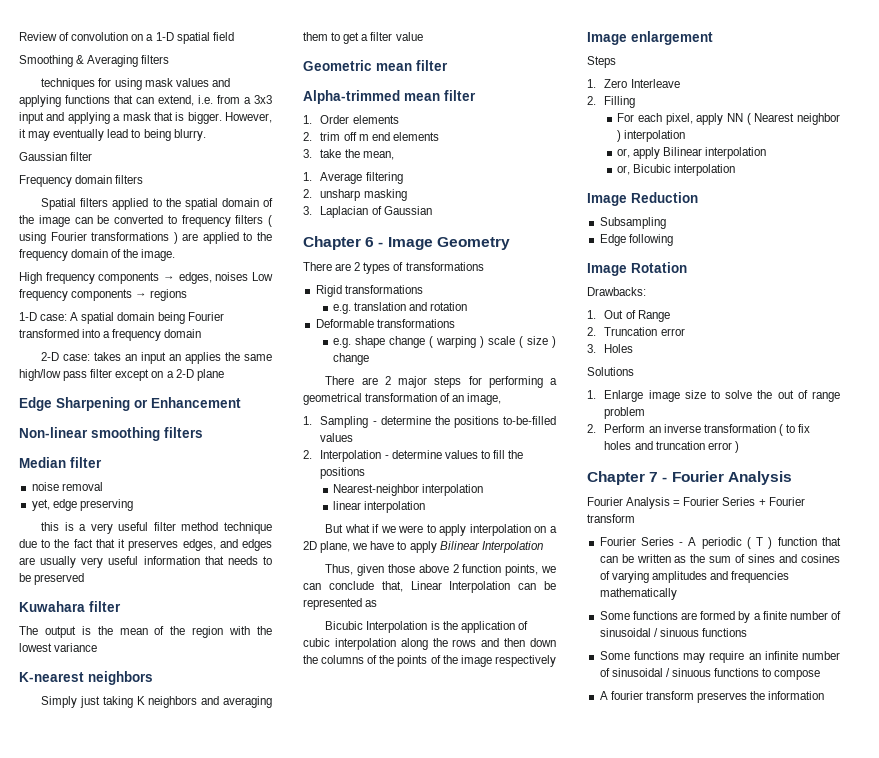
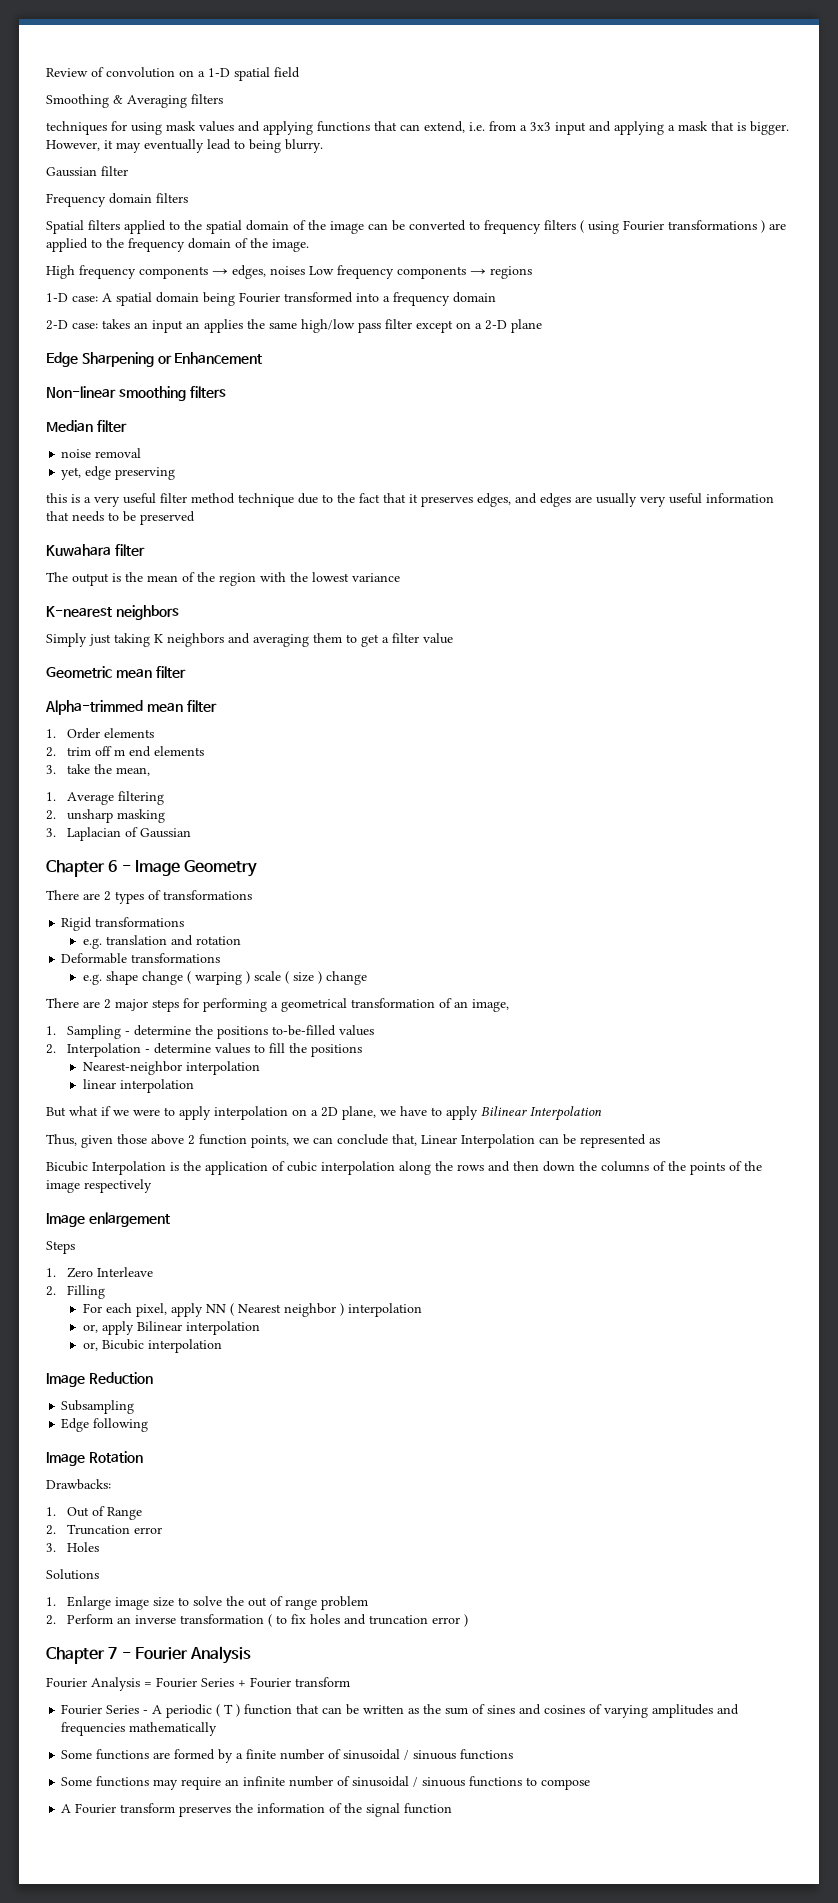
[610,691,643,700] fourier -> [75,1803,117,1814] Fourier
(825, 695) none -> [329,1803,453,1817] of the signal function

